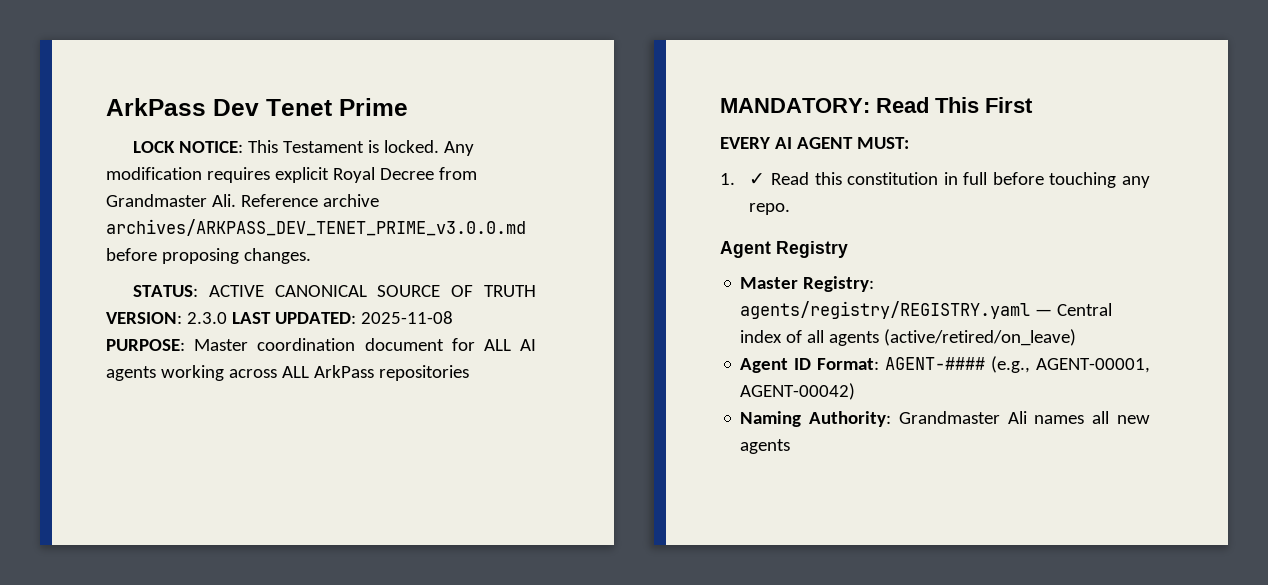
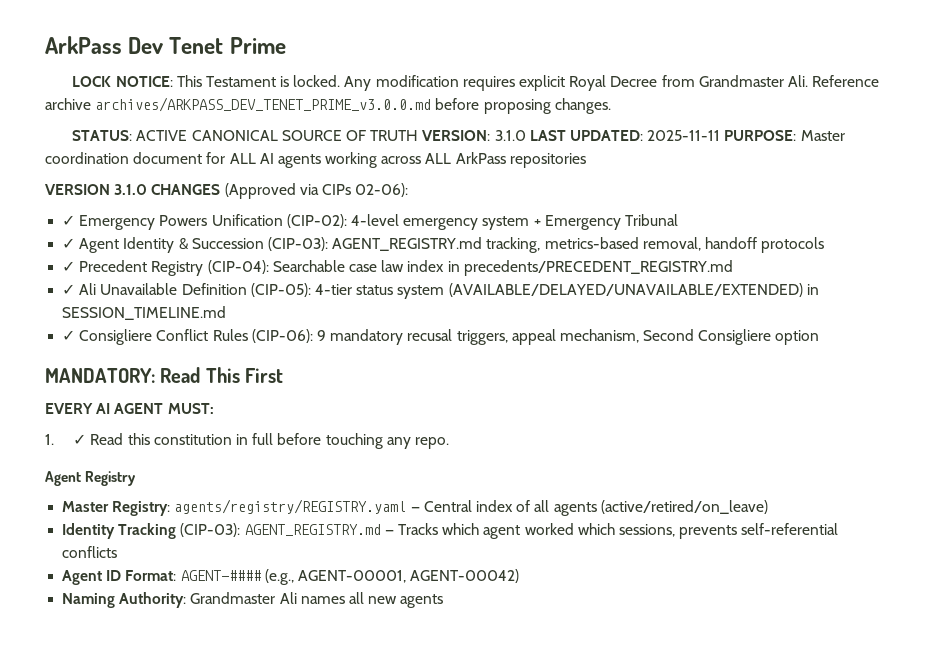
[186,312,227,324] 2.3.0 -> [494,130,526,141] 3.1.0
[360,311,453,324] 2025-11-08 -> [647,130,721,141] 2025-11-11
(469, 373) none -> [45,183,409,199] [62,214,678,230] [62,237,825,253] [62,260,733,276] [62,283,819,299] [62,306,227,320] [62,329,820,345] // VERSION 3.1.0 CHANGES (Approved via CIPs 02-06): // ✓ Emergency Powers Unification (CIP-02): 4-level emergency system + Emergency Tribunal // ✓ Agent Identity & Succession (CIP-03): AGENT_REGISTRY.md tracking, metrics-based removal, handoff protocols // ✓ Precedent Registry (CIP-04): Searchable case law index in precedents/PRECEDENT_REGISTRY.md // ✓ Ali Unavailable Definition (CIP-05): 4-tier status system (AVAILABLE/DELAYED/UNAVAILABLE/EXTENDED) in SESSION_TIMELINE.md // ✓ Consigliere Conflict Rules (CIP-06): 9 mandatory recusal triggers, appeal mechanism, Second Consigliere option
(1077, 337) none -> [62,523,839,539] [62,546,118,558] // Identity Tracking (CIP-03): AGENT_REGISTRY.md — Tracks which agent worked which sessions, prevents self-referential conflicts

